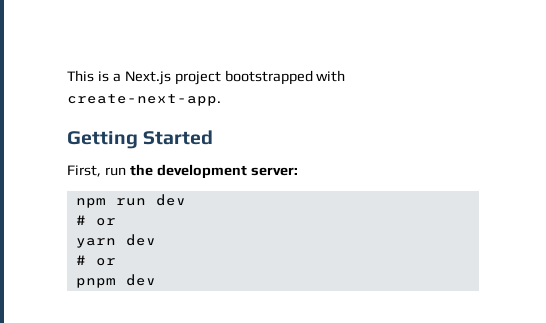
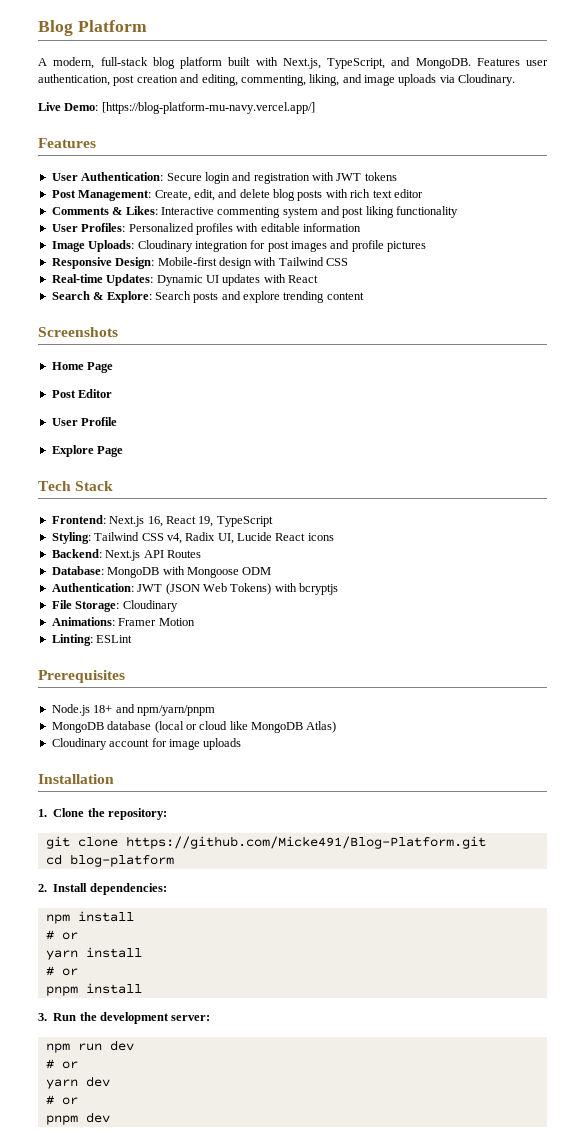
[67,70,346,85] [67,94,221,106] [67,130,214,149] [67,165,126,177] This is a Next.js project bootstrapped with create-next-app. // Getting Started // First, run -> [38,20,147,36] [38,57,548,69] [38,74,516,86] [38,102,315,114] [38,138,96,148] [51,172,397,184] [51,189,423,201] [51,206,459,218] [51,223,361,235] [51,240,427,252] [51,257,348,269] [51,274,318,286] [51,291,364,303] [38,327,118,337] [51,362,114,373] [51,389,113,398] [51,417,118,426] [51,445,124,457] [38,481,114,491] [51,515,273,527] [51,532,334,544] [51,549,201,561] [51,566,272,578] [51,583,338,595] [51,600,178,612] [51,617,195,626] [51,634,133,646] [38,670,125,683] [51,704,215,716] [51,721,337,733] [51,738,242,750] [38,774,114,784] [38,808,167,820] [45,836,486,849] [45,854,174,867] [38,883,167,895] [45,911,134,924] [45,930,78,940] [45,947,142,960] [45,966,78,976] [45,983,142,996] [38,1013,77,1021] Blog Platform // A modern, full-stack blog platform built with Next.js, TypeScript, and MongoDB. Features user authentication, post creation and editing, commenting, liking, and image uploads via Cloudinary. // Live Demo: [https://blog-platform-mu-navy.vercel.app/] // Features // User Authentication: Secure login and registration with JWT tokens // Post Management: Create, edit, and delete blog posts with rich text editor // Comments & Likes: Interactive commenting system and post liking functionality // User Profiles: Personalized profiles with editable information // Image Uploads: Cloudinary integration for post images and profile pictures // Responsive Design: Mobile-first design with Tailwind CSS // Real-time Updates: Dynamic UI updates with React // Search & Explore: Search posts and explore trending content // Screenshots // Home Page // Post Editor // User Profile // Explore Page // Tech Stack // Frontend: Next.js 16, React 19, TypeScript // Styling: Tailwind CSS v4, Radix UI, Lucide React icons // Backend: Next.js API Routes // Database: MongoDB with Mongoose ODM // Authentication: JWT (JSON Web Tokens) with bcryptjs // File Storage: Cloudinary // Animations: Framer Motion // Linting: ESLint // Prerequisites // Node.js 18+ and npm/yarn/pnpm // MongoDB database (local or cloud like MongoDB Atlas) // Cloudinary account for image uploads // Installation // 1. Clone the repository: // git clone https://github.com/Micke491/Blog-Platform.git // cd blog-platform // 2. Install dependencies: // npm install // # or // yarn install // # or // pnpm install // 3. Run

